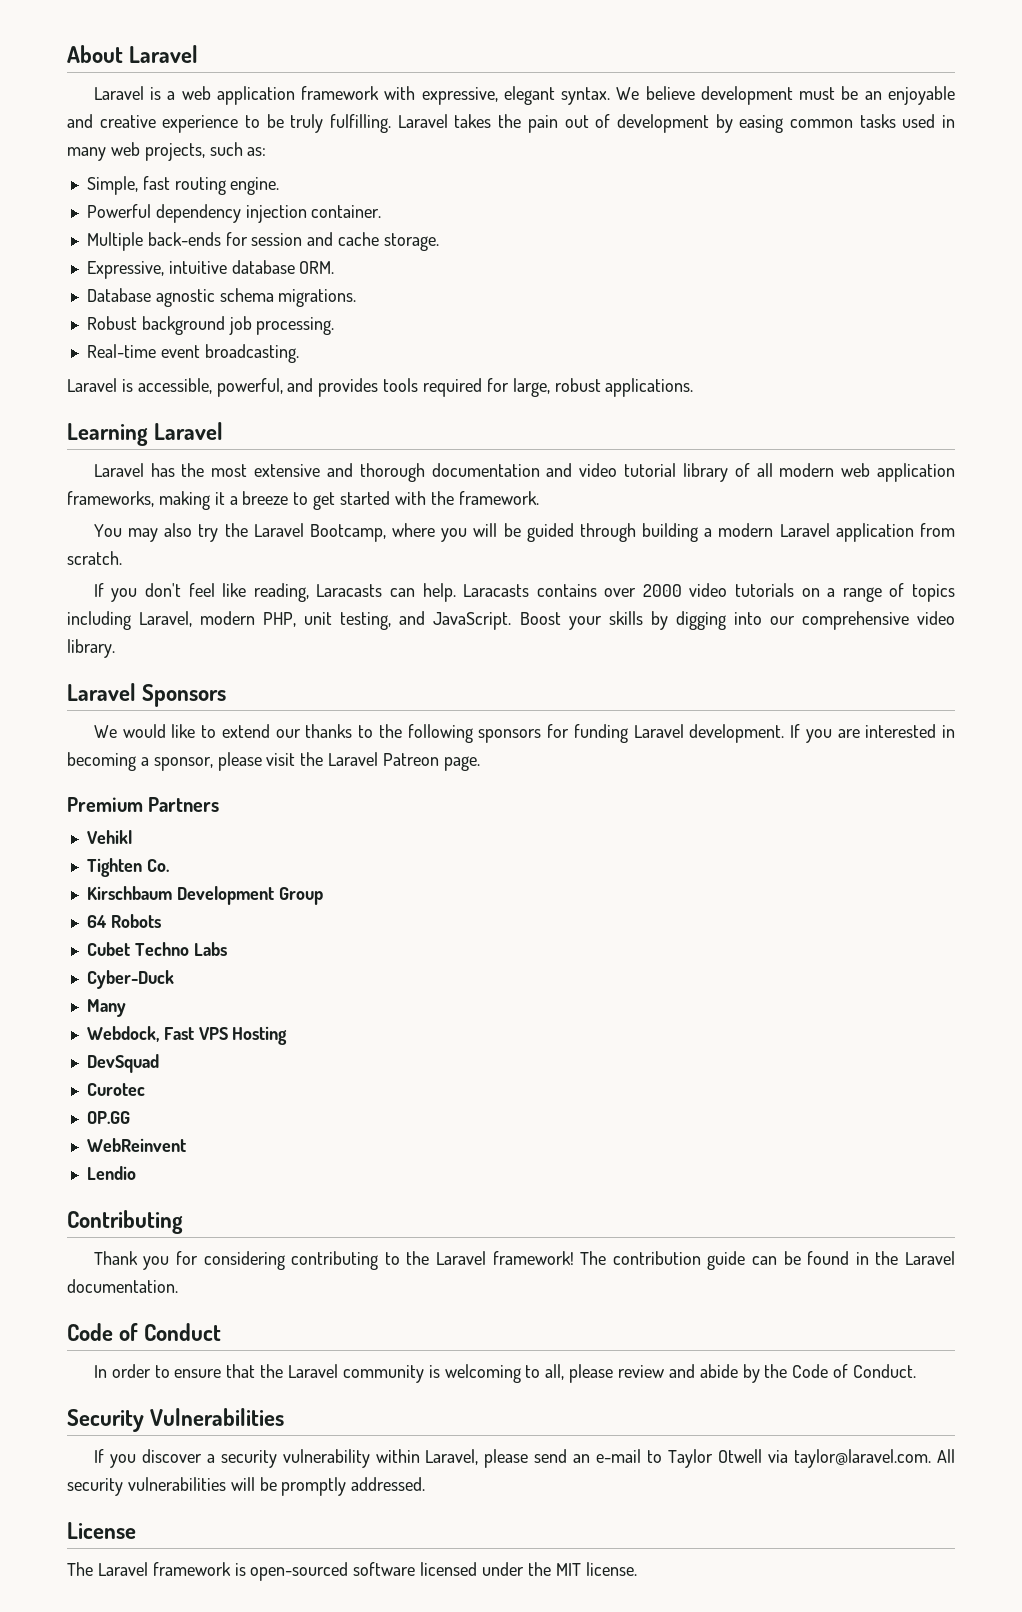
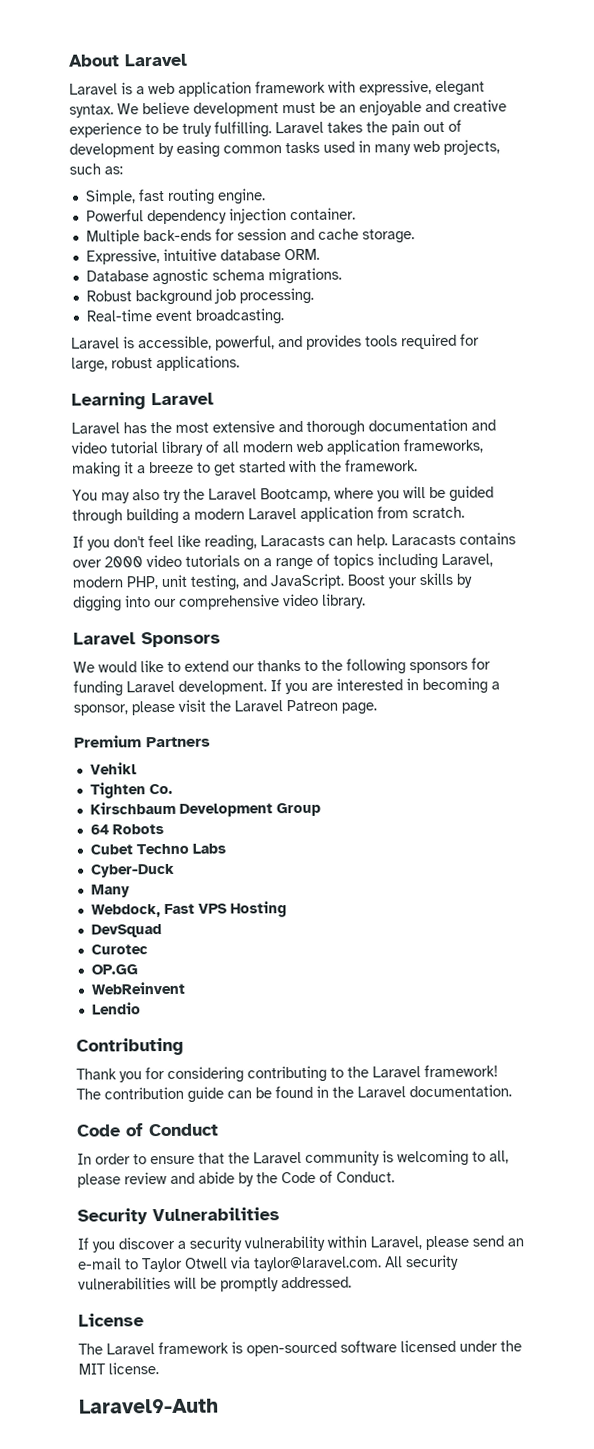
(637, 1569) none -> [79,1398,219,1414] // Laravel9-Auth

